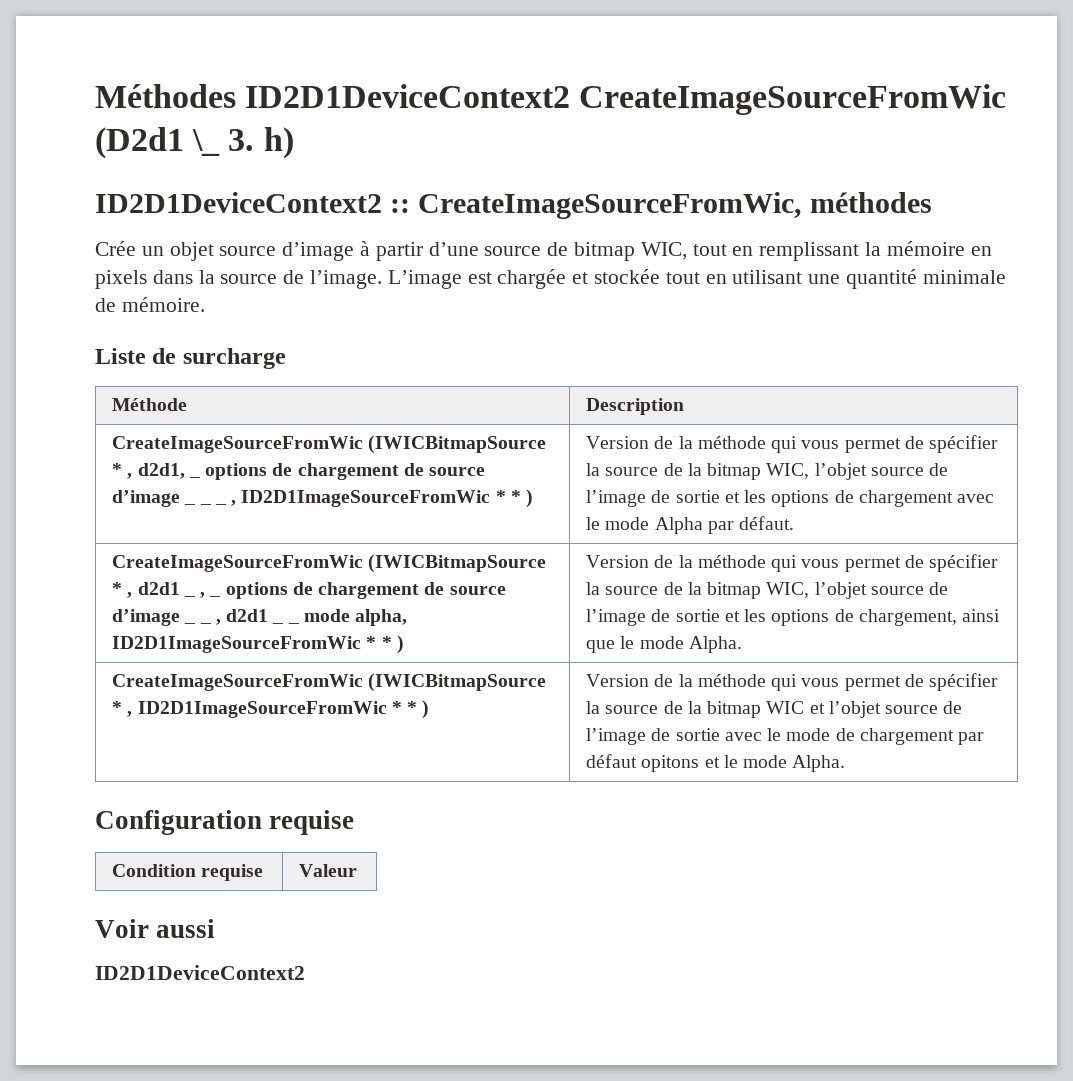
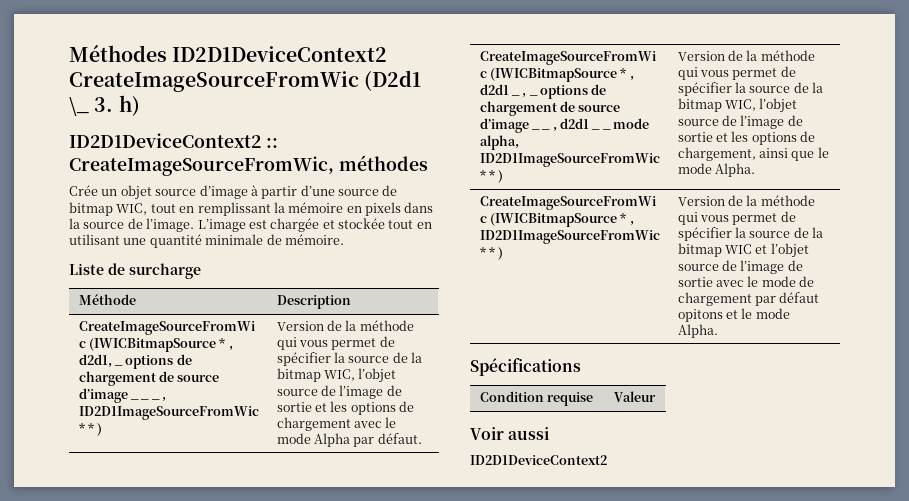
[95,810,355,835] Configuration requise -> [470,358,581,376] Spécifications

